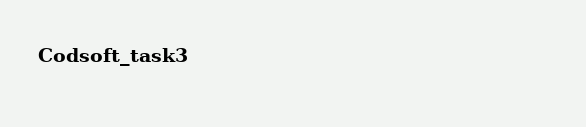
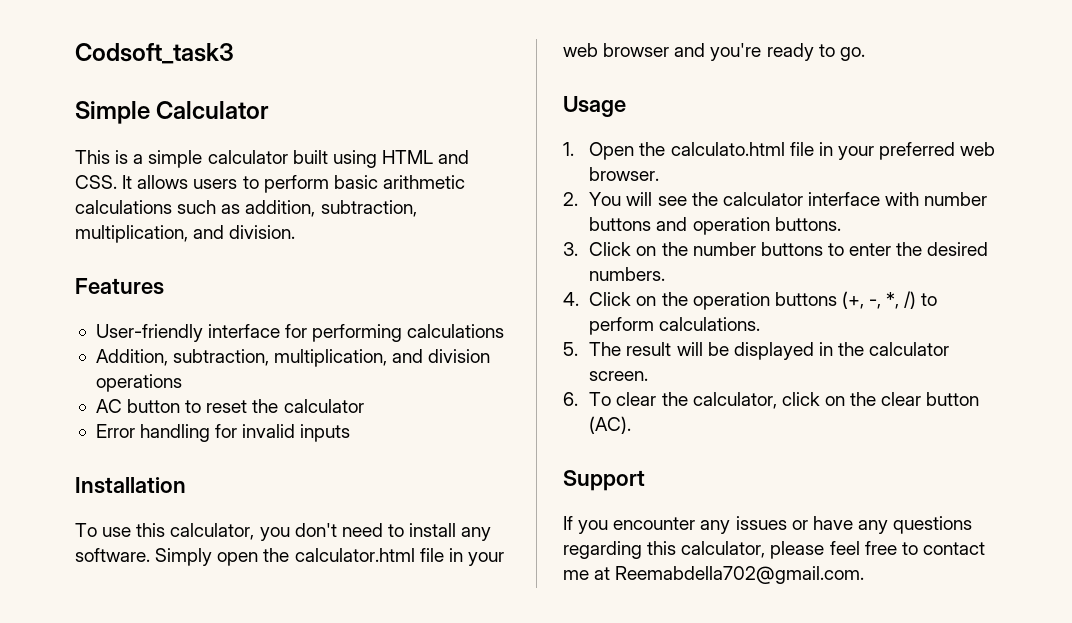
(188, 57) none -> [75,101,270,124] [75,150,470,168] [75,175,465,193] [75,200,417,217] [75,225,296,243] [75,278,164,295] [95,324,505,342] [95,349,491,367] [95,374,182,392] [95,399,364,413] [95,424,351,442] [75,477,186,494] [75,523,492,541] [75,548,504,566] [563,43,865,61] [563,96,626,117] [563,142,996,160] [589,167,660,181] [563,192,988,206] [589,217,841,235] [563,242,989,256] [589,267,666,281] [563,291,938,310] [589,317,761,335] [563,342,950,360] [589,371,649,381] [563,392,980,409] [589,416,632,434] [563,470,645,491] [563,516,973,534] [563,541,985,559] [563,566,865,584] // Simple Calculator // This is a simple calculator built using HTML and CSS. It allows users to perform basic arithmetic calculations such as addition, subtraction, multiplication, and division. // Features // User-friendly interface for performing calculations // Addition, subtraction, multiplication, and division operations // AC button to reset the calculator // Error handling for invalid inputs // Installation // To use this calculator, you don't need to install any software. Simply open the calculator.html file in your web browser and you're ready to go. // Usage // 1. Open the calculato.html file in your preferred web browser. // 2. You will see the calculator interface with number buttons and operation buttons. // 3. Click on the number buttons to enter the desired numbers. // 4. Click on the operation buttons (+, -, *, /) to perform calculations. // 5. The result will be displayed in the calculator screen. // 6. To clear the calculator, click on the clear button (AC). // Support // If you encounter any issues or have any questions regarding this calculator, please feel free to contact me at Reemabdella702@gmail.com.

